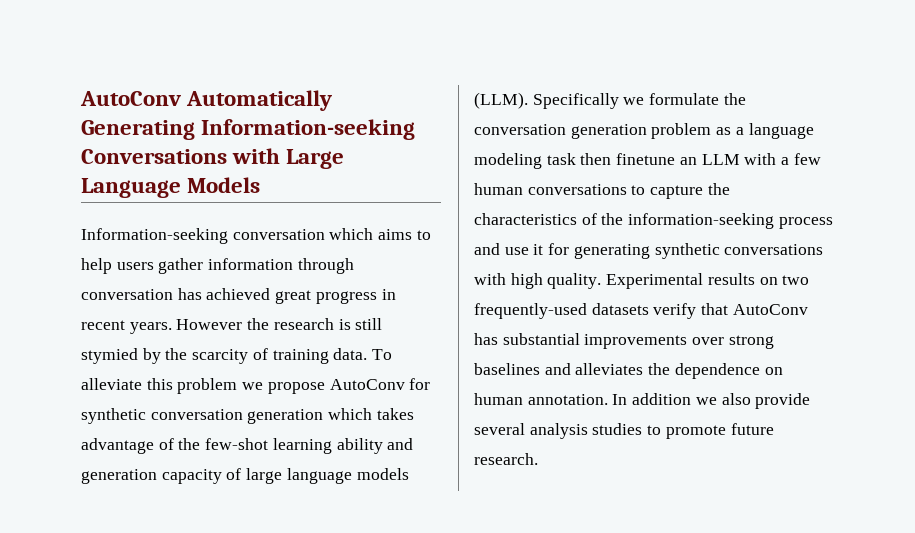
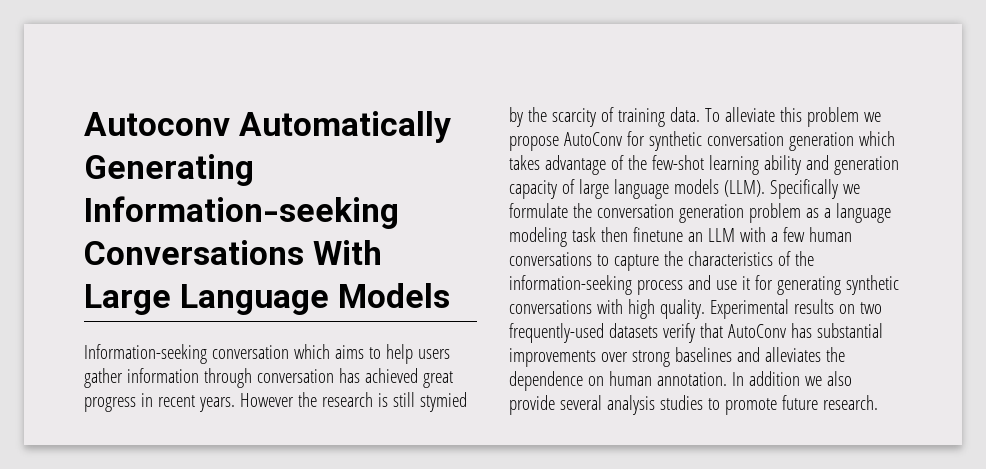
[80,91,181,106] AutoConv -> [84,112,230,136] Autoconv
[232,148,281,164] with -> [313,240,383,265] With

